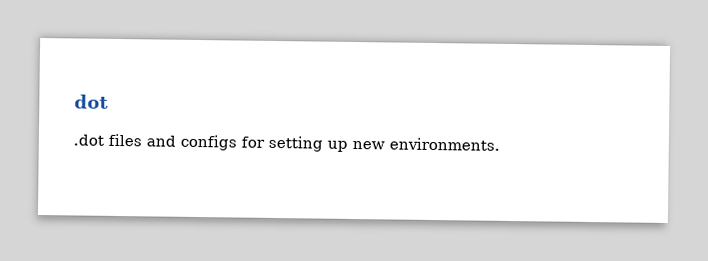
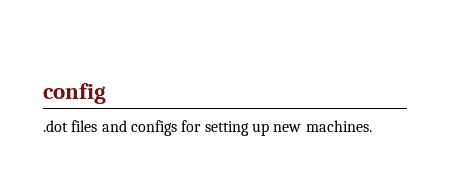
[74,94,109,109] dot -> [43,83,106,104] config
[389,137,500,151] environments. -> [305,120,372,132] machines.

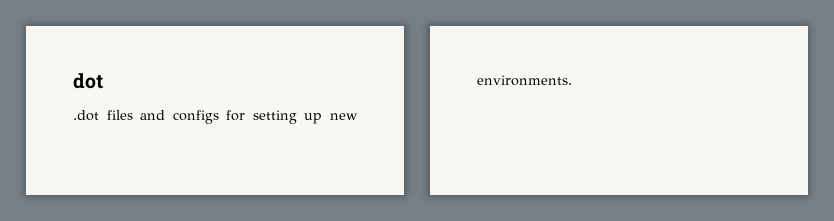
[43,83,106,104] config -> [73,73,103,89] dot
[305,120,372,132] machines. -> [477,75,572,86] environments.

